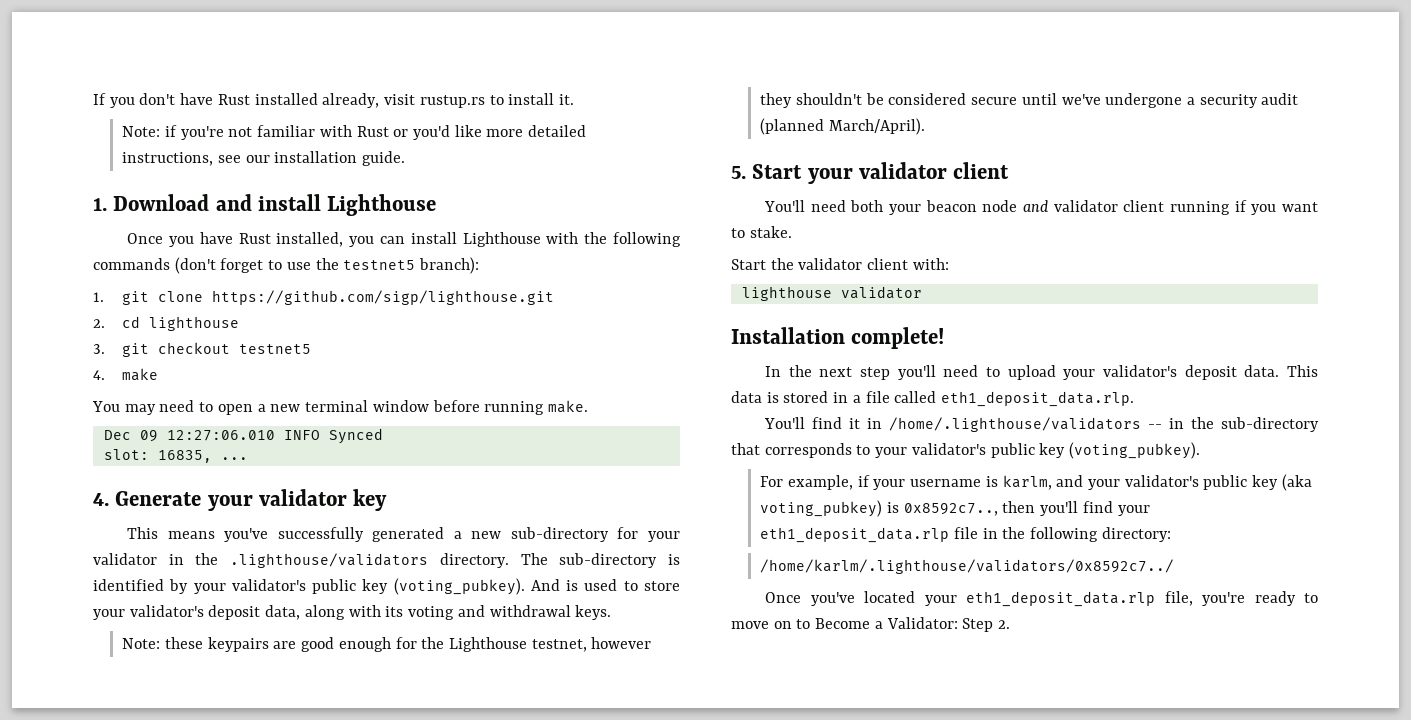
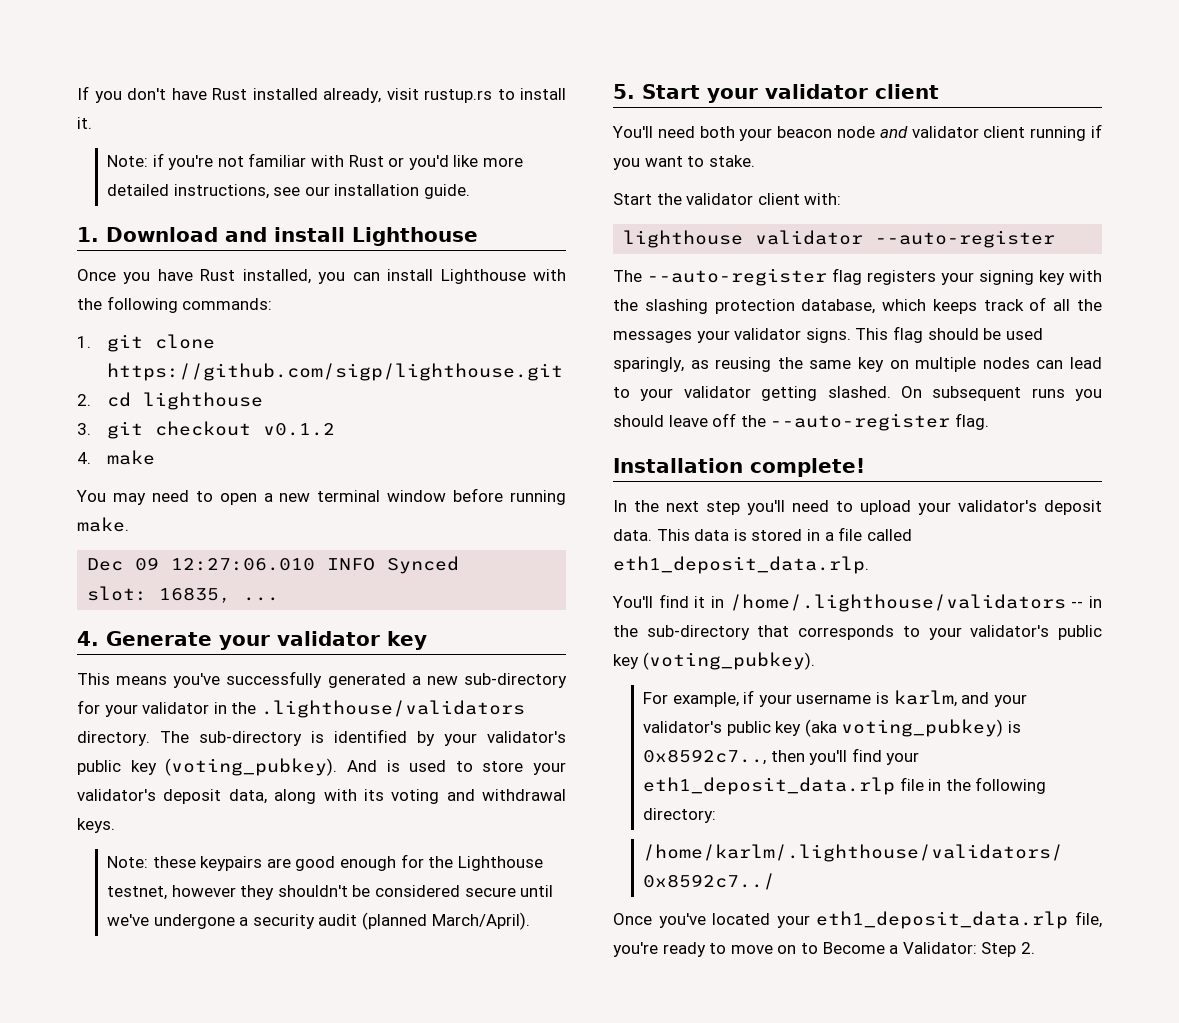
[93,257,480,274] commands (don't forget to use the testnet5 branch): -> [182,298,273,310] commands:
[239,344,312,354] testnet5 -> [263,423,336,436] v0.1.2
(922, 292) none -> [875,230,1056,248] [613,268,1102,286] [613,297,1102,314] [613,326,1043,343] [613,357,1102,372] [613,386,1102,401] [613,413,989,431] --auto-register // The --auto-register flag registers your signing key with the slashing protection database, which keeps track of all the messages your validator signs. This flag should be used sparingly, as reusing the same key on multiple nodes can lead to your validator getting slashed. On subsequent runs you should leave off the --auto-register flag.

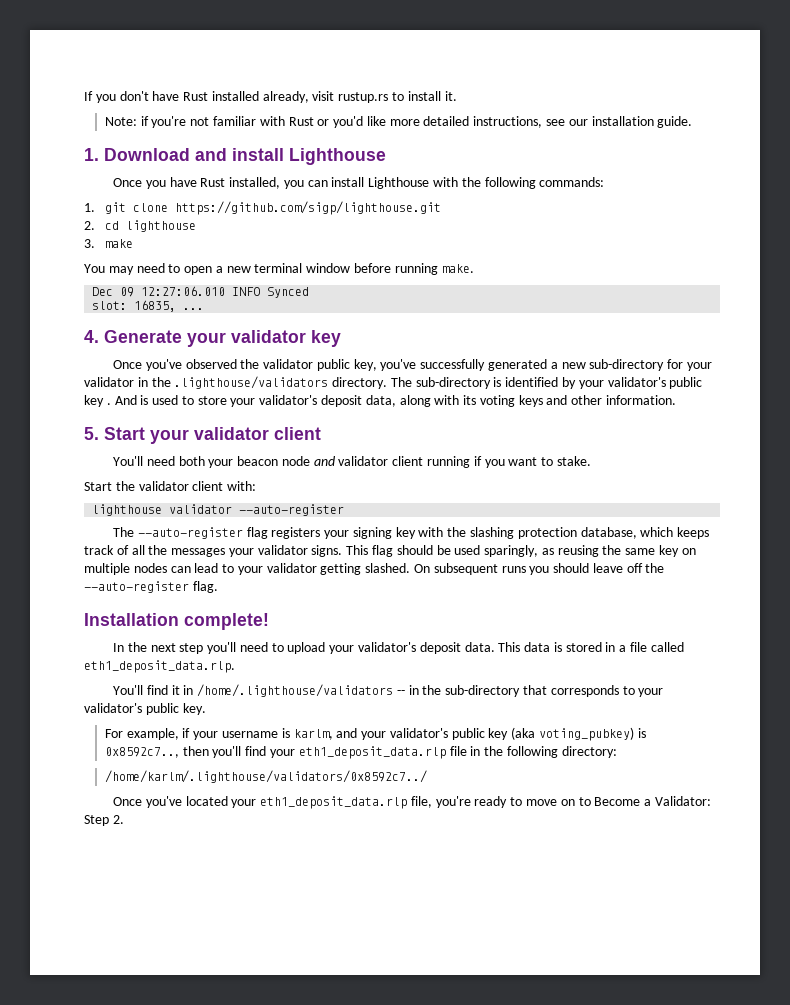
[107,421,336,439] [77,452,91,464] git checkout v0.1.2 // 4. -> (95, 243) none
[77,673,168,685] This means -> [112,359,377,371] Once you've observed the validator public key,
[165,758,338,776] (voting_pubkey). -> [106,403,111,405] .
[446,789,566,801] [77,818,115,833] [107,854,543,871] [107,885,554,900] [107,912,530,930] and withdrawal keys. // Note: these keypairs are good enough for the Lighthouse testnet, however they shouldn't be considered secure until we've undergone a security audit (planned March/April). -> [518,395,677,407] keys and other information.
[613,652,815,670] key (voting_pubkey). -> [182,703,206,715] key.

